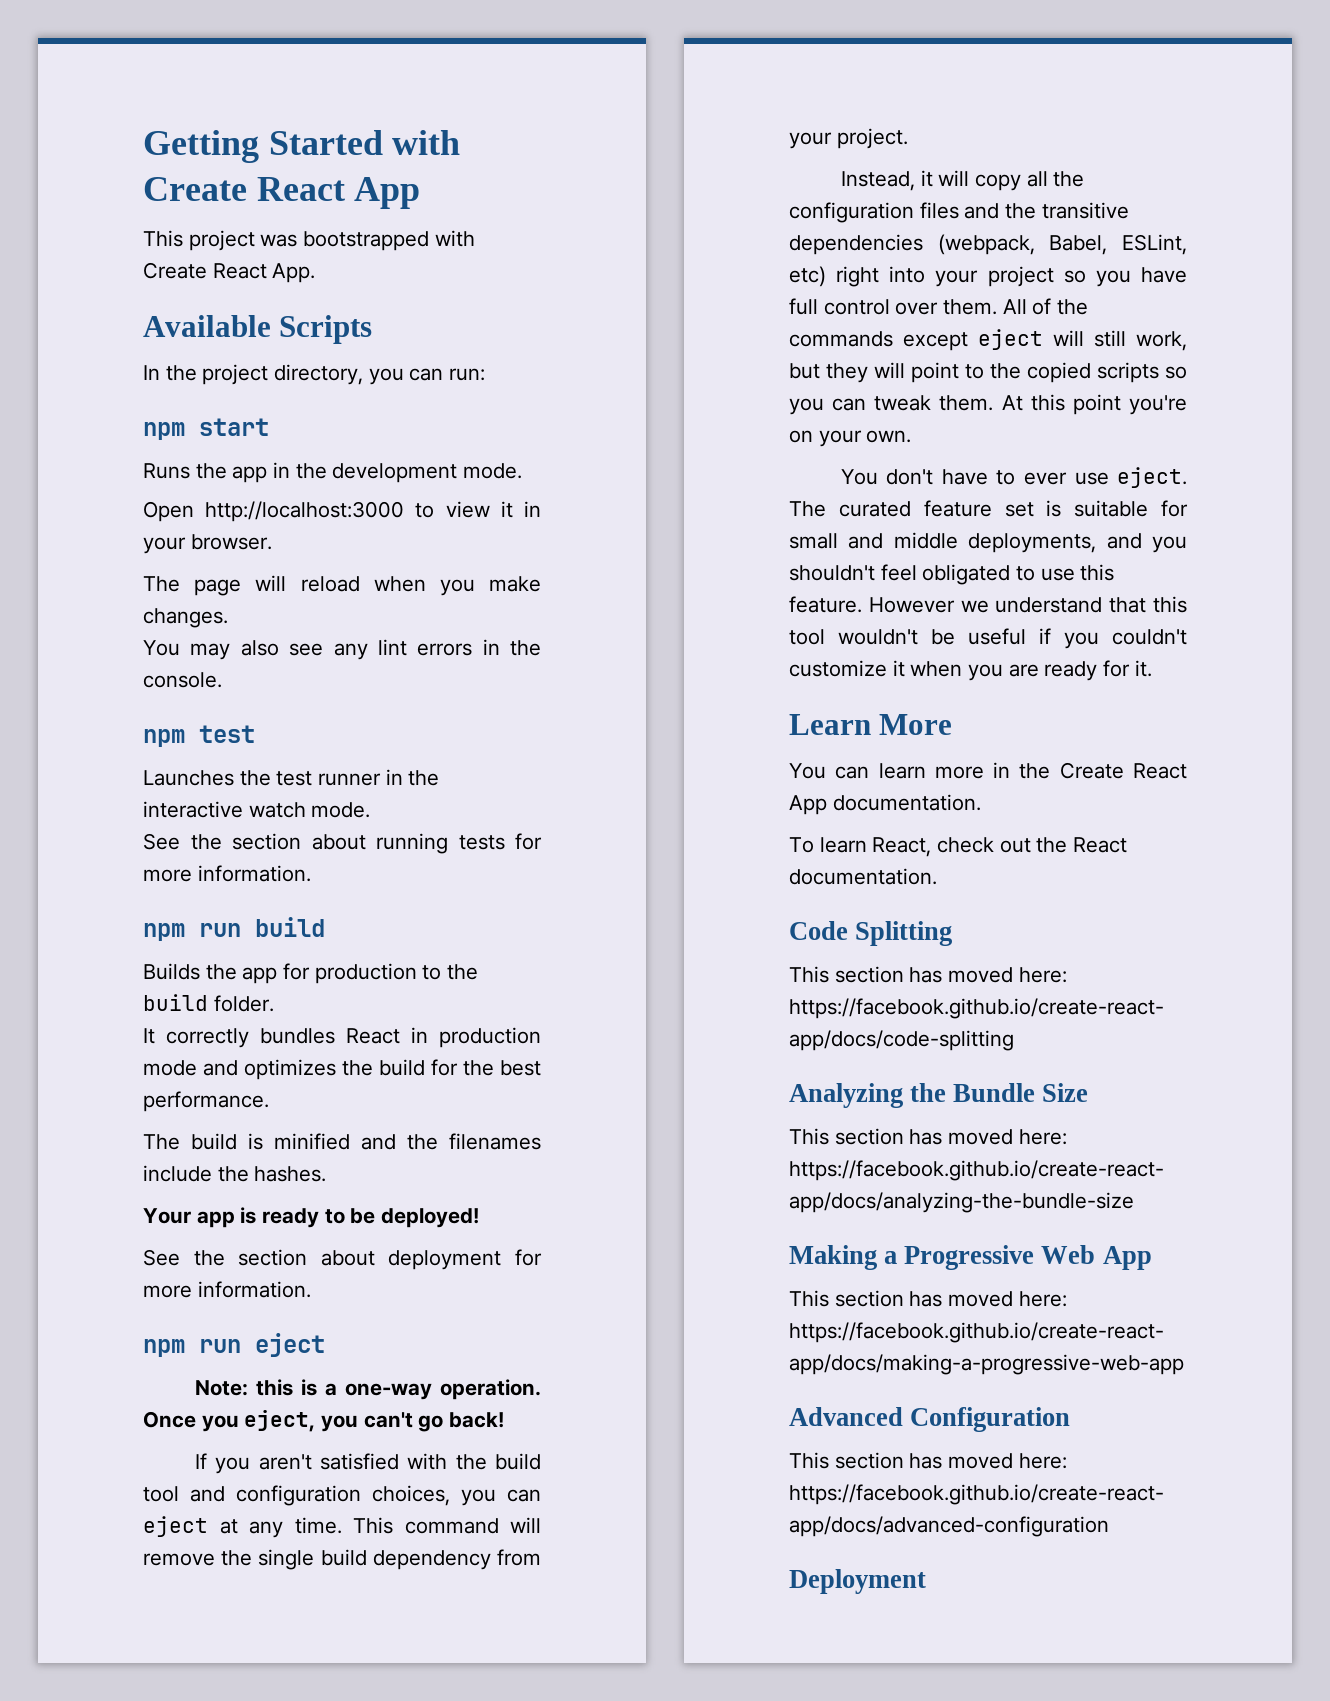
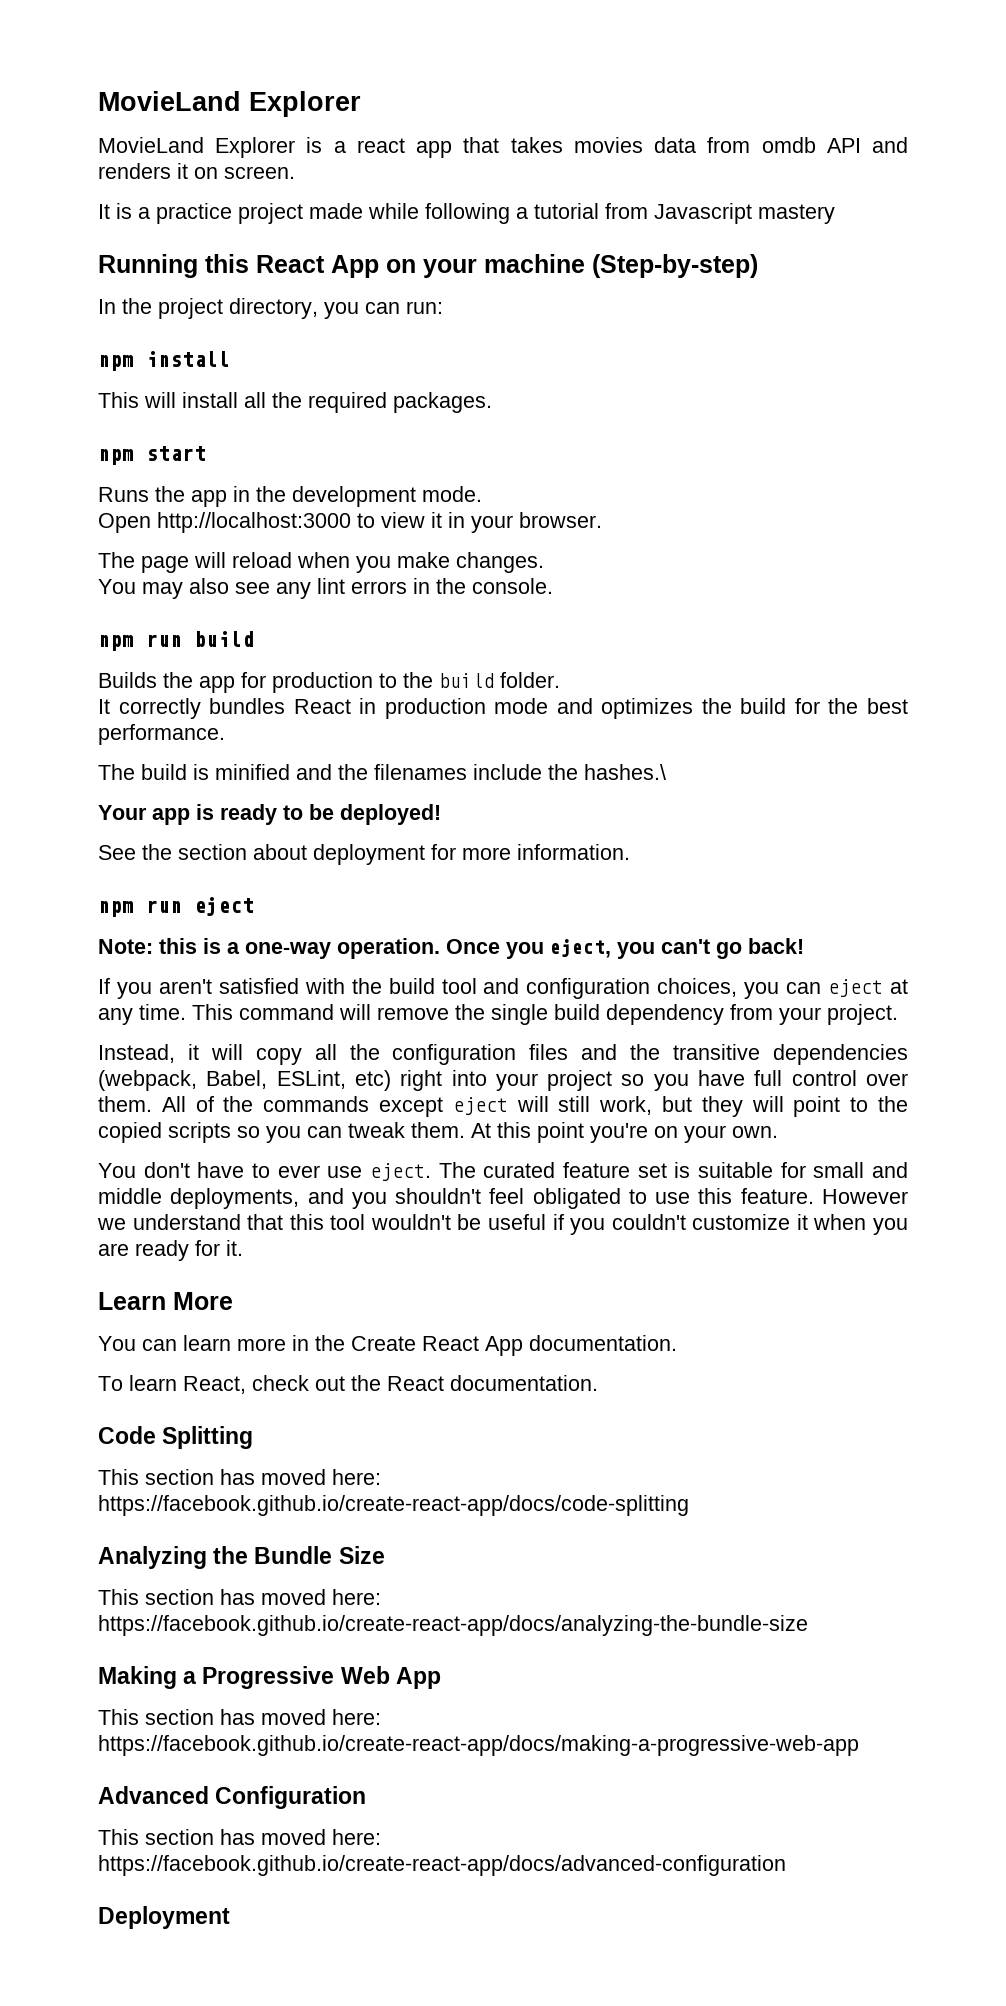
[143,130,461,163] [143,177,421,209] [143,230,475,251] [143,262,316,283] [143,315,373,344] Getting Started with Create React App // This project was bootstrapped with Create React App. // Available Scripts -> [98,91,361,117] [98,137,909,158] [98,163,295,179] [98,203,835,224] [98,254,758,278] MovieLand Explorer // MovieLand Explorer is a react app that takes movies data from omdb API and renders it on screen. // It is a practice project made while following a tutorial from Javascript mastery // Running this React App on your machine (Step-by-step)
(486, 374) none -> [98,351,230,371] [98,392,492,413] // npm install // This will install all the required packages.
[143,725,255,747] [143,769,440,786] [143,801,371,818] [143,833,542,854] [143,865,311,882] // npm test // Launches the test runner in the interactive watch mode. // See the section about running tests for more information. -> (553, 586) none
[254,1166,327,1182] hashes. -> [584,764,666,780] hashes.\

